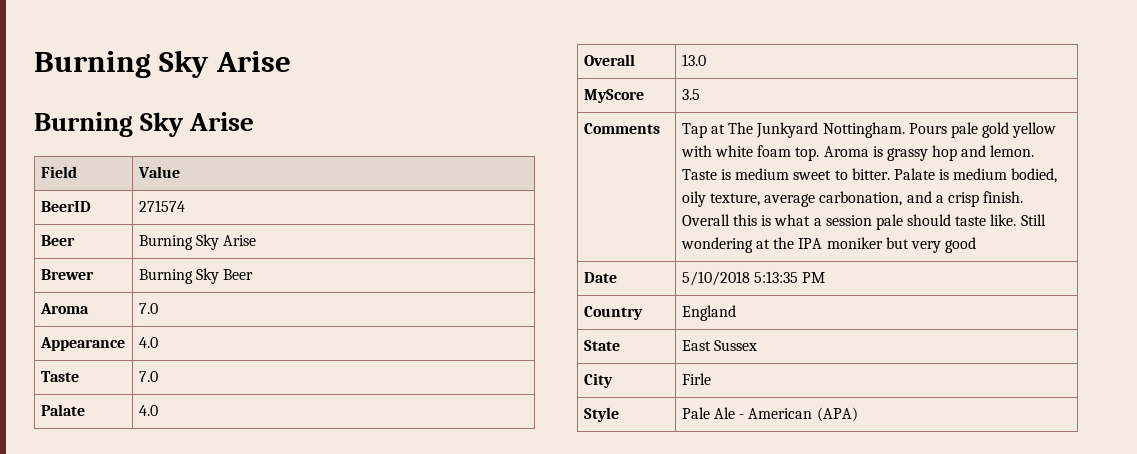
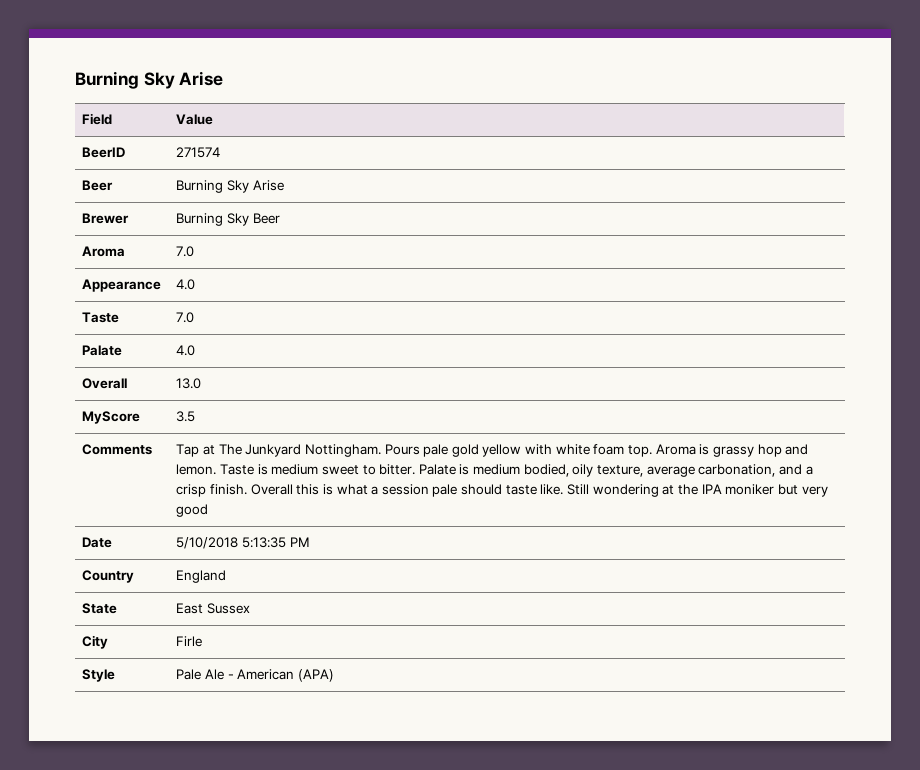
[34,50,291,78] [34,112,255,137] Burning Sky Arise // Burning Sky Arise -> [75,71,224,89] Burning Sky Arise

